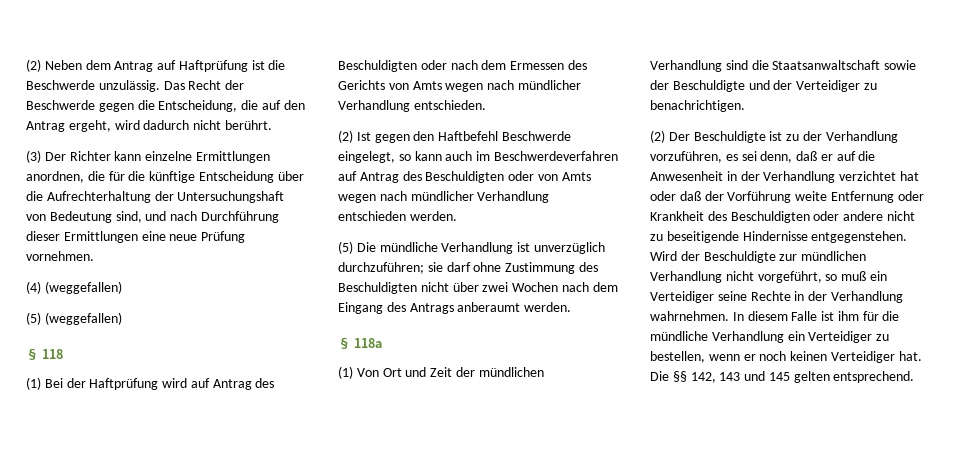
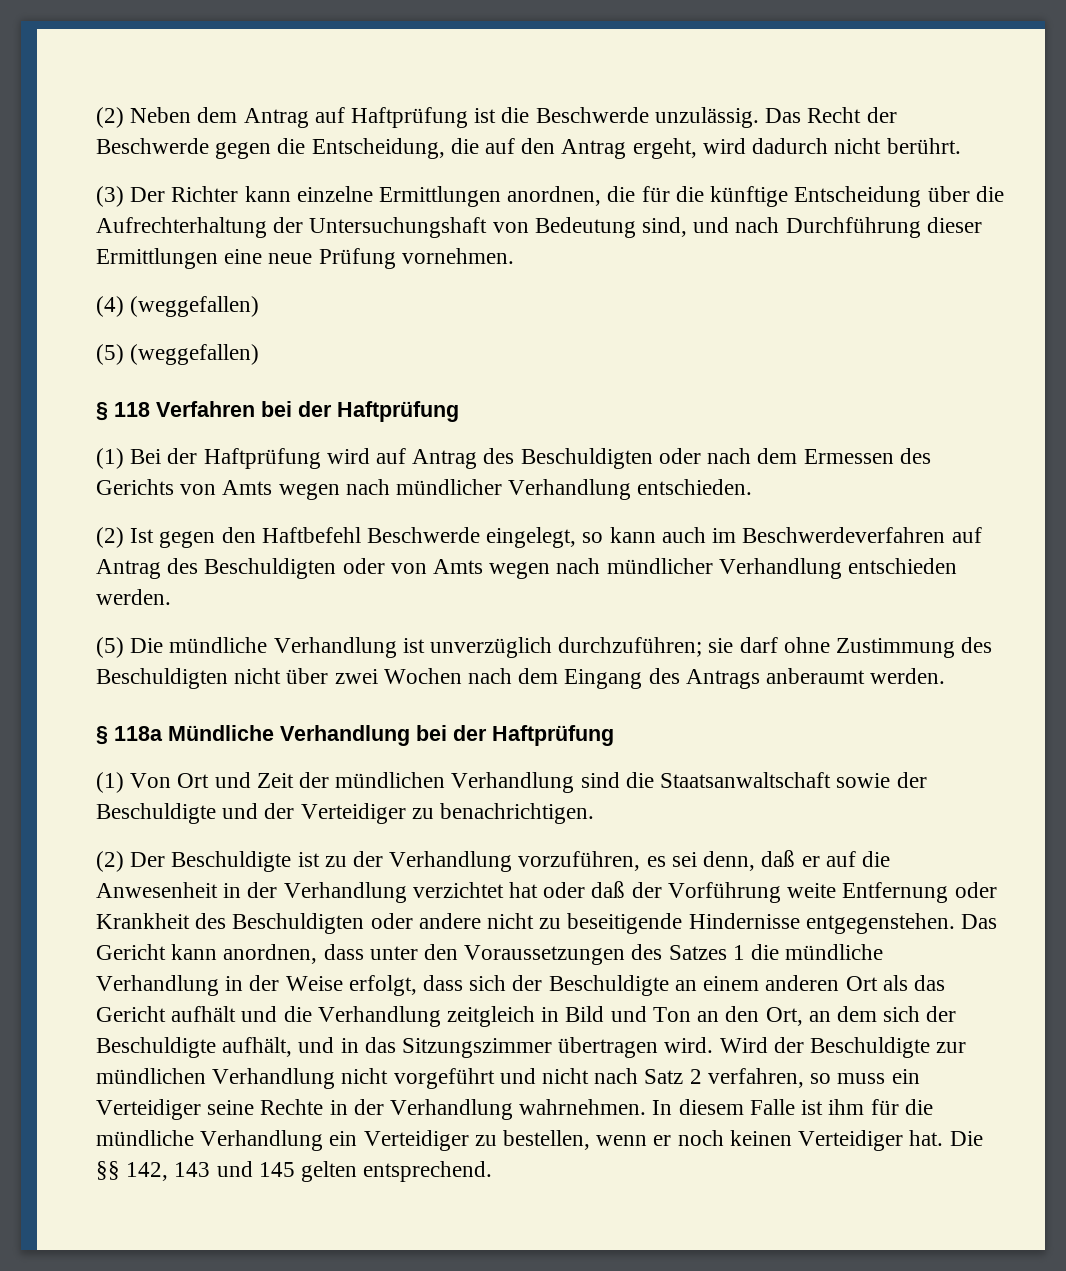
(64, 354) none -> [156,401,459,422] Verfahren bei der Haftprüfung
(383, 343) none -> [168,725,614,746] Mündliche Verhandlung bei der Haftprüfung
(908, 237) none -> [961,914,998,929] [96,944,884,965] [96,975,945,996] [96,1006,957,1027] [96,1037,714,1058] Das Gericht kann anordnen, dass unter den Voraussetzungen des Satzes 1 die mündliche Verhandlung in der Weise erfolgt, dass sich der Beschuldigte an einem anderen Ort als das Gericht aufhält und die Verhandlung zeitgleich in Bild und Ton an den Ort, an dem sich der Beschuldigte aufhält, und in das Sitzungszimmer übertragen wird.
[757,271,867,283] vorgeführt, so muß -> [393,1068,886,1089] vorgeführt und nicht nach Satz 2 verfahren, so muss

